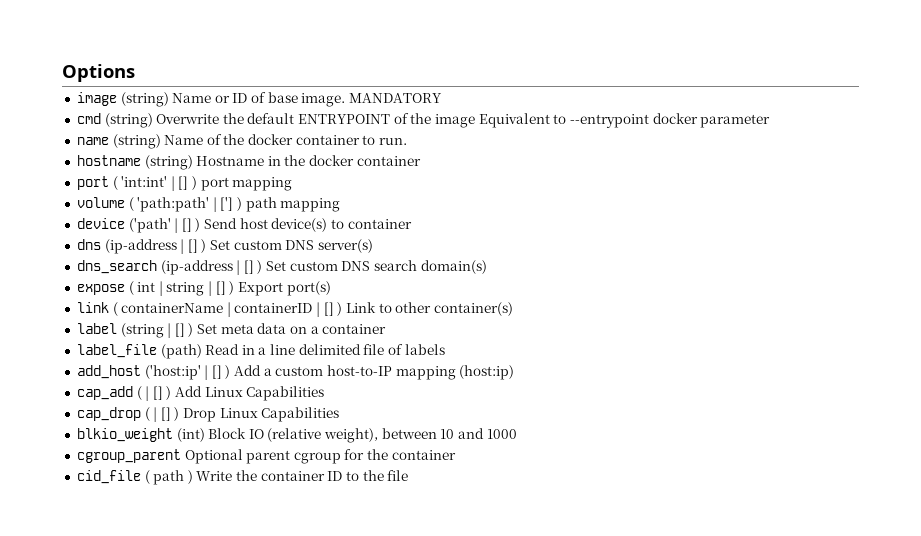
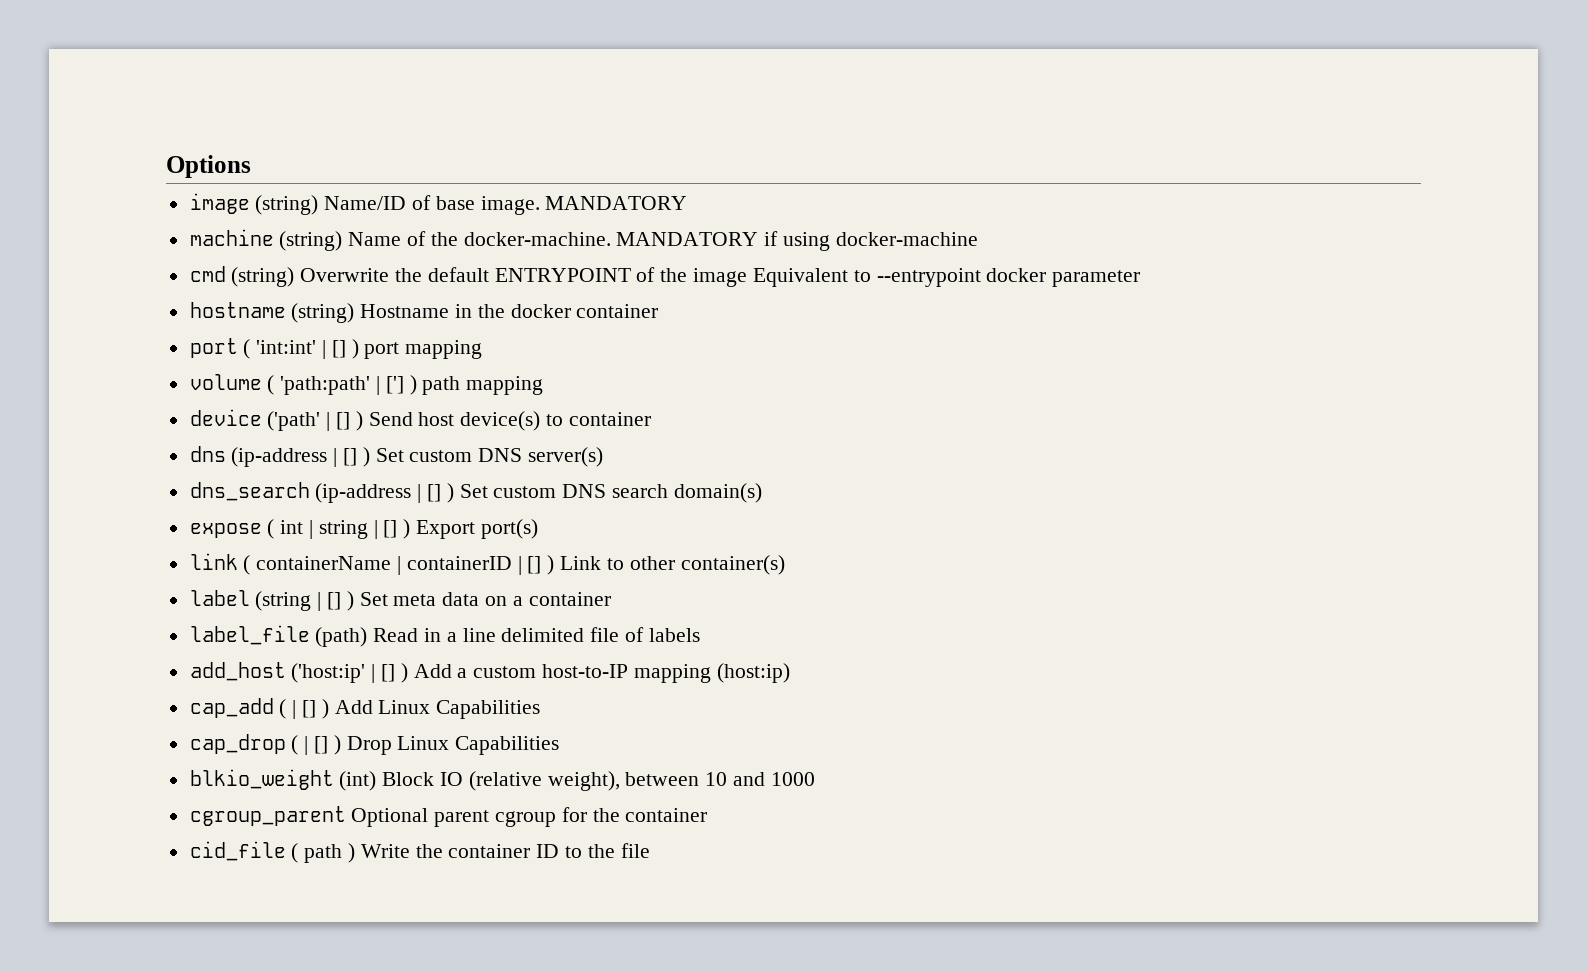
[172,93,248,103] Name or ID -> [324,196,407,210] Name/ID
(443, 98) none -> [189,229,978,251] // machine (string) Name of the docker-machine. MANDATORY if using docker-machine
[76,134,408,149] // name (string) Name of the docker container to run. -> (1141, 278) none

